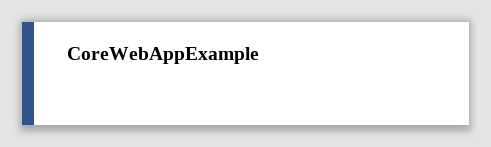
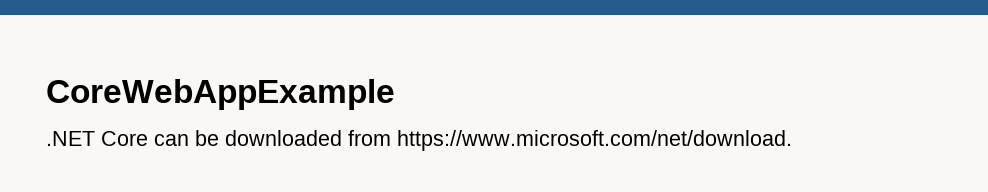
(259, 55) none -> [46,130,792,151] // .NET Core can be downloaded from https://www.microsoft.com/net/download.

